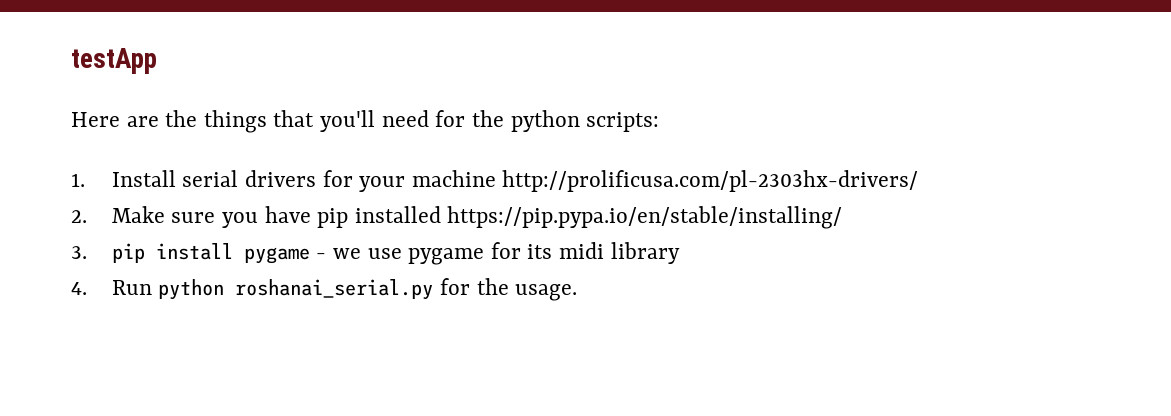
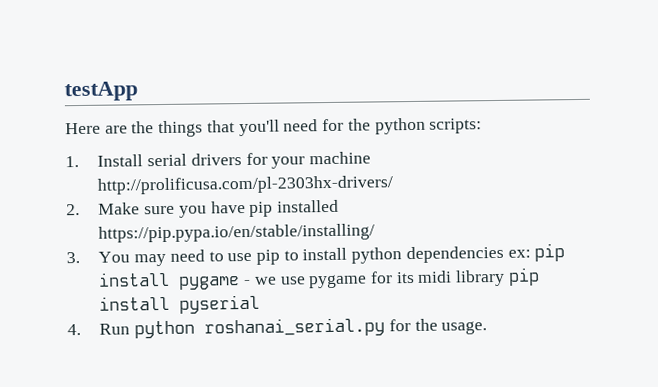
(87, 252) none -> [98,245,531,267] You may need to use pip to install python dependencies ex:
(680, 253) none -> [507,267,540,286] [99,294,261,314] pip install pyserial

